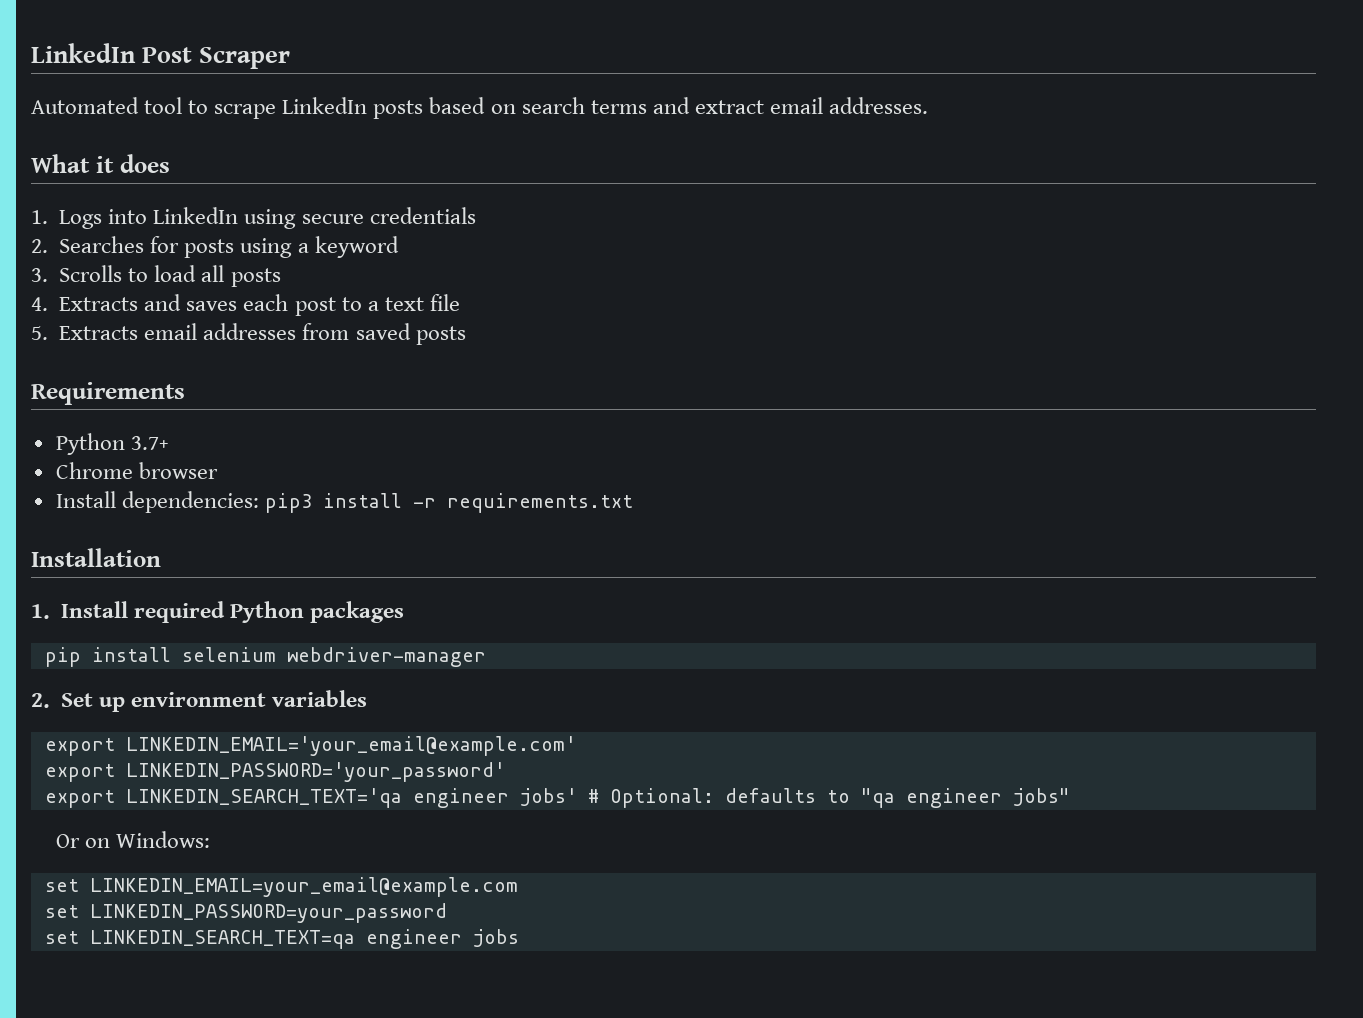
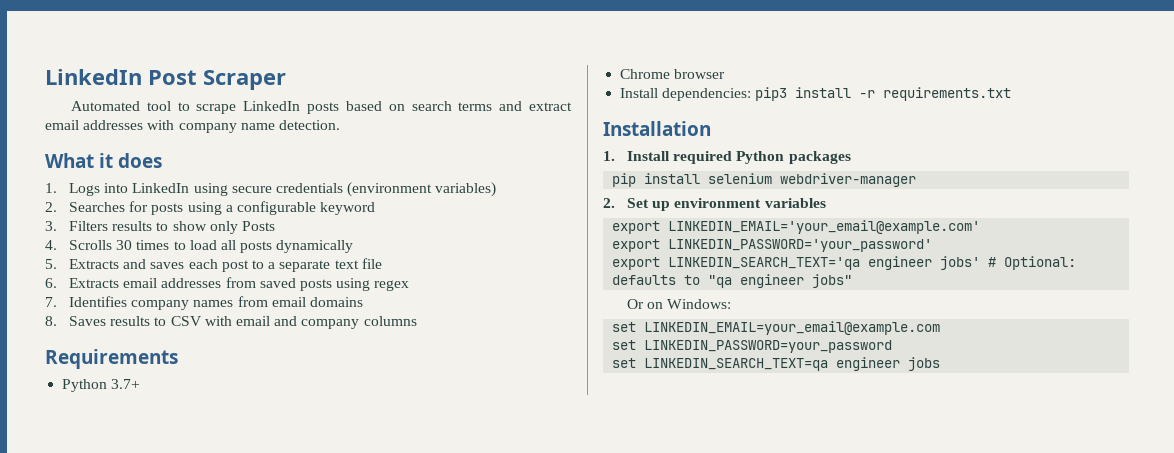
[828,97,928,114] addresses. -> [83,120,340,133] addresses with company name detection.
(476, 215) none -> [347,182,497,197] (environment variables)
(309, 248) none -> [236,201,316,215] configurable
[59,265,123,282] Scrolls -> [69,221,275,234] [45,240,170,250] Filters results to show only Posts // 4. Scrolls 30 times
[31,297,48,311] // 4. -> [276,240,354,253] [45,259,57,269] dynamically // 5.
(379, 306) none -> [279,260,331,272] separate
[31,326,48,340] 5. -> [45,278,57,288] 6.
(466, 335) none -> [336,278,410,291] [45,296,363,310] [45,316,417,329] using regex // 7. Identifies company names from email domains // 8. Saves results to CSV with email and company columns

